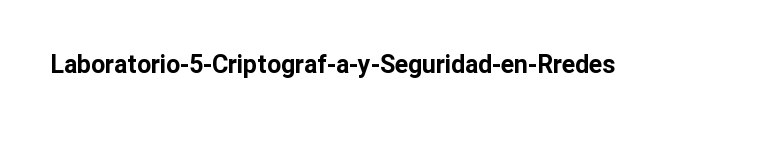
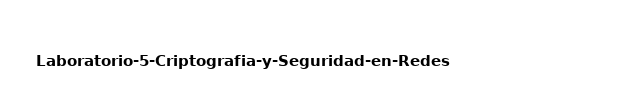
[50,54,615,78] Laboratorio-5-Criptograf-a-y-Seguridad-en-Rredes -> [36,55,450,69] Laboratorio-5-Criptografia-y-Seguridad-en-Redes

